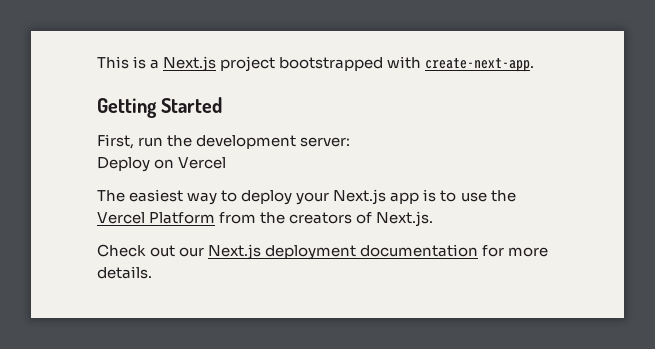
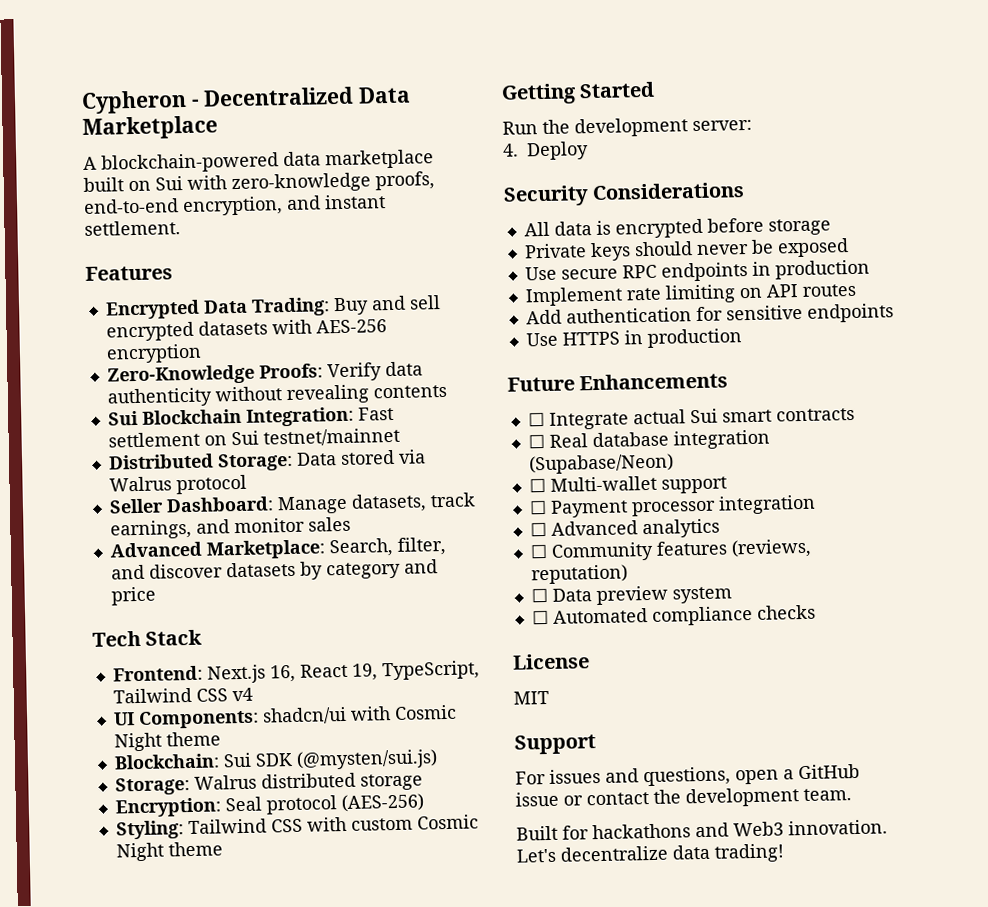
[97,56,535,72] This is a Next.js project bootstrapped with create-next-app. -> [81,86,412,114] [82,115,218,140] [83,149,434,174] [83,171,435,194] [83,194,386,217] [84,220,181,236] [85,265,173,281] [104,295,441,320] [105,319,387,342] [105,343,202,364] [106,361,423,386] [106,384,447,408] [107,406,394,427] [107,427,400,448] [107,449,426,472] [108,474,247,495] [108,492,476,515] [109,516,351,540] [109,536,446,560] [110,559,438,580] [110,586,156,606] [92,629,203,647] [112,660,480,684] [112,687,253,704] [112,704,457,730] [113,731,221,752] [113,749,438,770] [114,772,423,796] [114,793,424,818] [115,814,479,840] [115,841,223,862] Cypheron - Decentralized Data Marketplace // A blockchain-powered data marketplace built on Sui with zero-knowledge proofs, end-to-end encryption, and instant settlement. // Features // Encrypted Data Trading: Buy and sell encrypted datasets with AES-256 encryption // Zero-Knowledge Proofs: Verify data authenticity without revealing contents // Sui Blockchain Integration: Fast settlement on Sui testnet/mainnet // Distributed Storage: Data stored via Walrus protocol // Seller Dashboard: Manage datasets, track earnings, and monitor sales // Advanced Marketplace: Search, filter, and discover datasets by category and price // Tech Stack // Frontend: Next.js 16, React 19, TypeScript, Tailwind CSS v4 // UI Components: shadcn/ui with Cosmic Night theme // Blockchain: Sui SDK (@mysten/sui.js) // Storage: Walrus distributed storage // Encryption: Seal protocol (AES-256) // Styling: Tailwind CSS with custom Cosmic Night theme
[97,134,164,149] First, run -> [502,121,538,135] Run
(351, 142) none -> [502,143,519,157] 4.
[154,157,227,169] [97,189,516,205] [97,211,434,227] [97,244,549,260] [97,266,152,279] on Vercel // The easiest way to deploy your Next.js app is to use the Vercel Platform from the creators of Next.js. // Check out our Next.js deployment documentation for more details. -> [503,182,746,207] [523,217,831,239] [523,238,849,262] [524,259,870,282] [524,283,856,307] [525,303,894,325] [525,328,742,348] [507,372,729,392] [527,407,855,430] [527,429,770,450] [528,453,674,475] [528,475,727,494] [528,494,816,518] [529,518,720,539] [529,538,812,562] [530,564,628,585] [530,585,732,606] [531,604,816,626] [512,653,590,670] [513,690,549,705] [514,734,596,755] [515,763,860,787] [515,787,852,808] [516,819,888,841] [516,843,785,863] // Security Considerations // All data is encrypted before storage // Private keys should never be exposed // Use secure RPC endpoints in production // Implement rate limiting on API routes // Add authentication for sensitive endpoints // Use HTTPS in production // Future Enhancements // ☐ Integrate actual Sui smart contracts // ☐ Real database integration (Supabase/Neon) // ☐ Multi-wallet support // ☐ Payment processor integration // ☐ Advanced analytics // ☐ Community features (reviews, reputation) // ☐ Data preview system // ☐ Automated compliance checks // License // MIT // Support // For issues and questions, open a GitHub issue or contact the development team. // Built for hackathons and Web3 innovation. Let's decentralize data trading!

